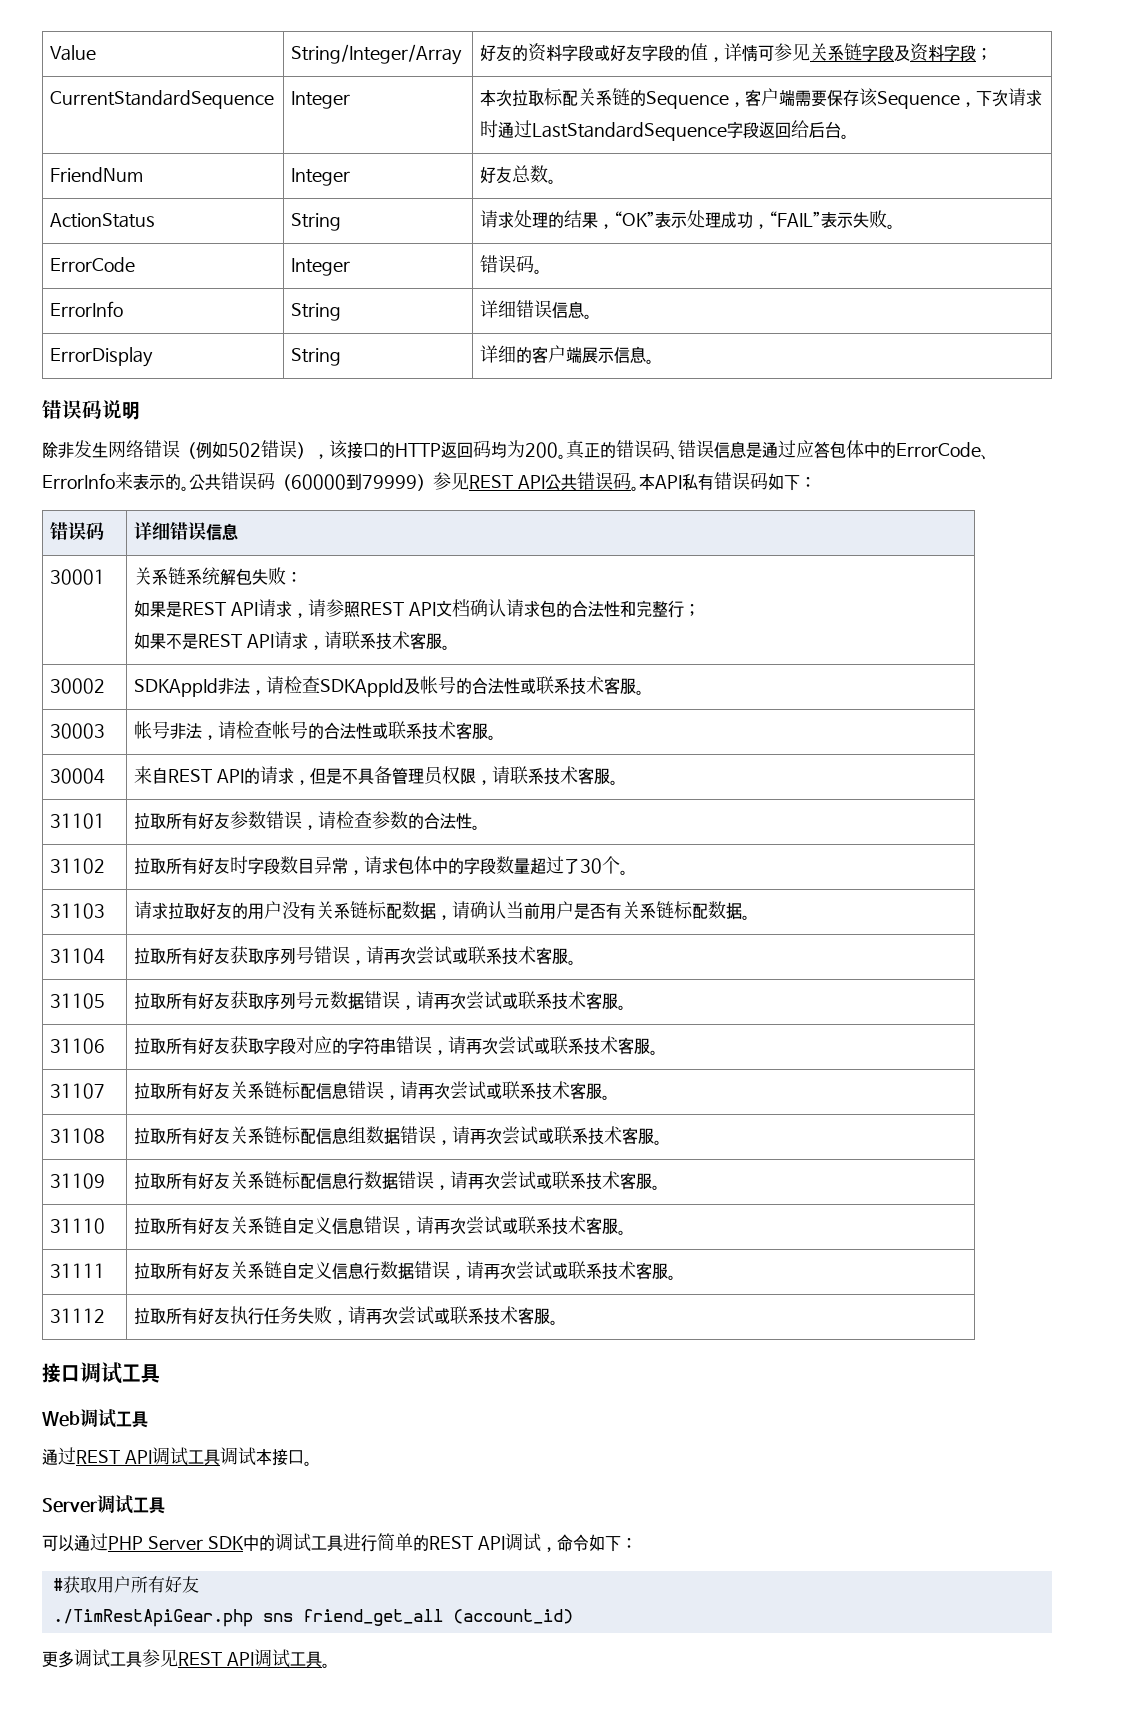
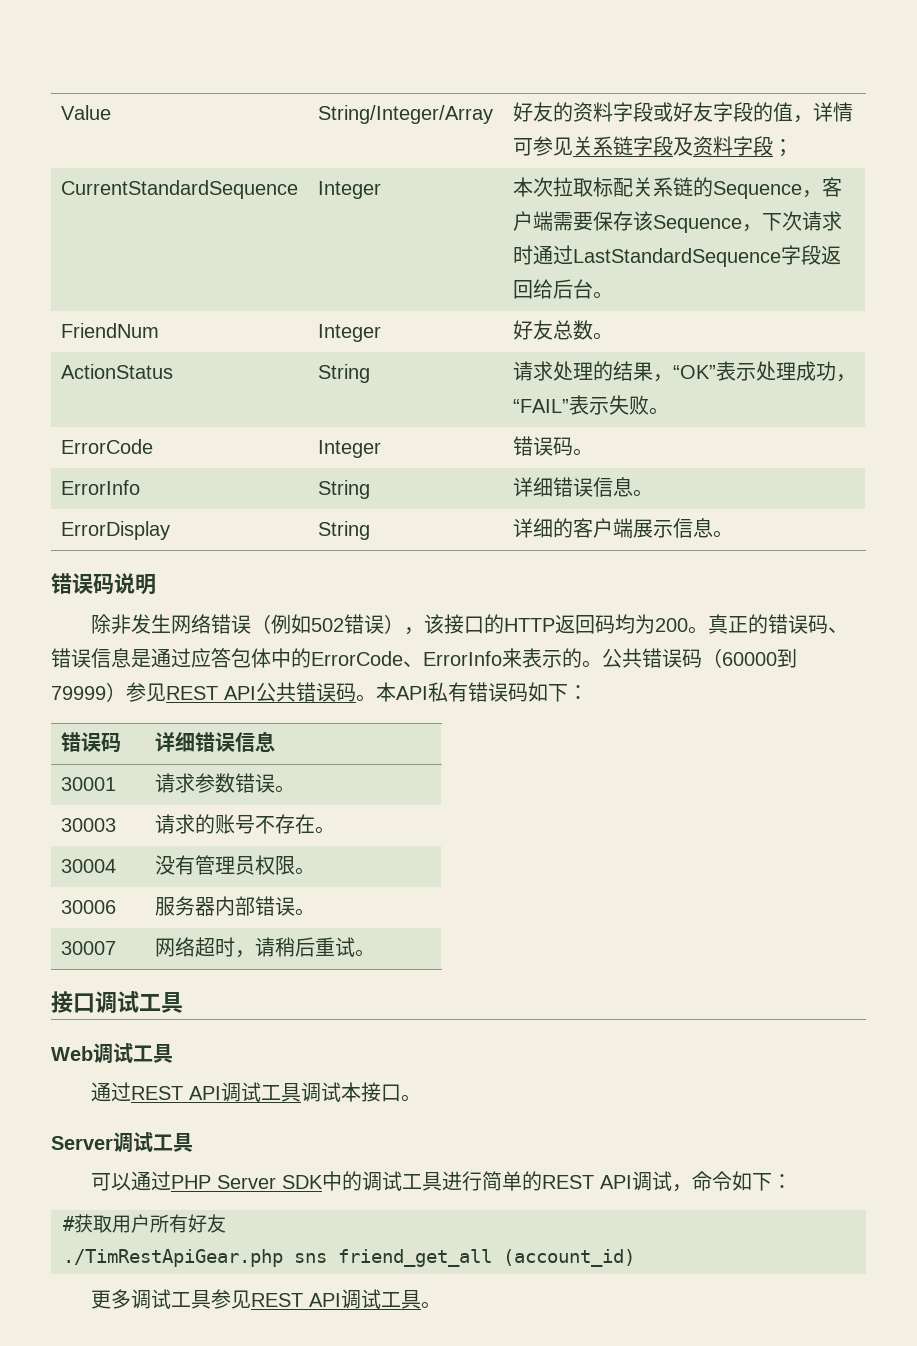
[134,567,303,586] [134,599,701,618] [134,631,451,650] [50,678,106,694] [134,676,645,697] [50,723,106,739] [134,721,497,740] [50,768,106,784] [134,766,619,785] [50,813,106,829] [134,811,481,830] [50,858,106,874] [134,856,629,875] [50,903,106,919] [134,901,751,920] [50,948,106,964] [134,946,577,965] [50,993,106,1009] [134,991,627,1010] [50,1038,106,1054] [134,1036,659,1055] [50,1083,106,1099] [134,1081,611,1100] [50,1128,106,1144] [134,1126,663,1145] [50,1173,106,1189] [134,1171,661,1190] [50,1218,106,1234] [134,1216,627,1235] [50,1263,106,1278] [134,1261,677,1280] [50,1308,106,1323] [134,1306,551,1325] 关系链系统解包失败： // 如果是REST API请求，请参照REST API文档确认请求包的合法性和完整行； // 如果不是REST API请求，请联系技术客服。 // 30002 | SDKAppId非法，请检查SDKAppId及帐号的合法性或联系技术客服。 // 30003 | 帐号非法，请检查帐号的合法性或联系技术客服。 // 30004 | 来自REST API的请求，但是不具备管理员权限，请联系技术客服。 // 31101 | 拉取所有好友参数错误，请检查参数的合法性。 // 31102 | 拉取所有好友时字段数目异常，请求包体中的字段数量超过了30个。 // 31103 | 请求拉取好友的用户没有关系链标配数据，请确认当前用户是否有关系链标配数据。 // 31104 | 拉取所有好友获取序列号错误，请再次尝试或联系技术客服。 // 31105 | 拉取所有好友获取序列号元数据错误，请再次尝试或联系技术客服。 // 31106 | 拉取所有好友获取字段对应的字符串错误，请再次尝试或联系技术客服。 // 31107 | 拉取所有好友关系链标配信息错误，请再次尝试或联系技术客服。 // 31108 | 拉取所有好友关系链标配信息组数据错误，请再次尝试或联系技术客服。 // 31109 | 拉取所有好友关系链标配信息行数据错误，请再次尝试或联系技术客服。 // 31110 | 拉取所有好友关系链自定义信息错误，请再次尝试或联系技术客服。 // 31111 | 拉取所有好友关系链自定义信息行数据错误，请再次尝试或联系技术客服。 // 31112 | 拉取所有好友执行任务失败，请再次尝试或联系技术客服 -> [154,773,295,793] [60,818,116,832] [154,814,335,834] [60,859,116,873] [154,855,315,875] [60,900,116,914] [154,896,315,916] [60,941,116,955] [154,937,355,958] 请求参数错误。 // 30003 | 请求的账号不存在。 // 30004 | 没有管理员权限。 // 30006 | 服务器内部错误。 // 30007 | 网络超时，请稍后重试

